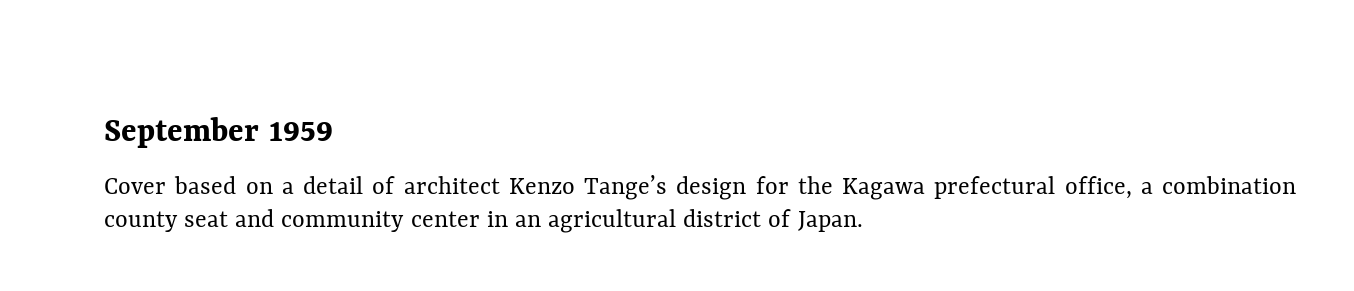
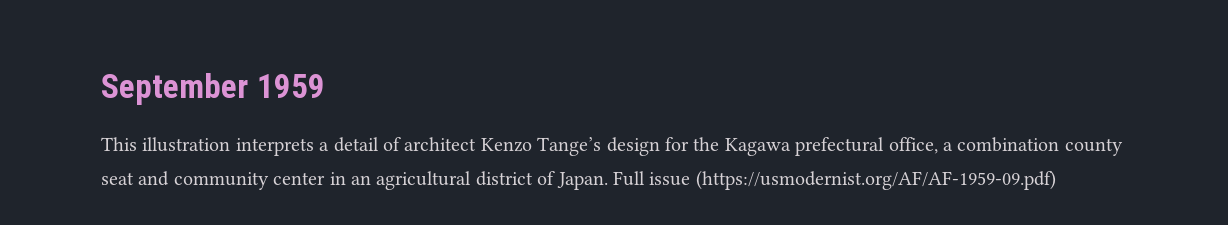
[104,176,273,194] Cover based on -> [101,137,314,156] This illustration interprets
(863, 221) none -> [612,170,1056,190] Full issue (https://usmodernist.org/AF/AF-1959-09.pdf)

